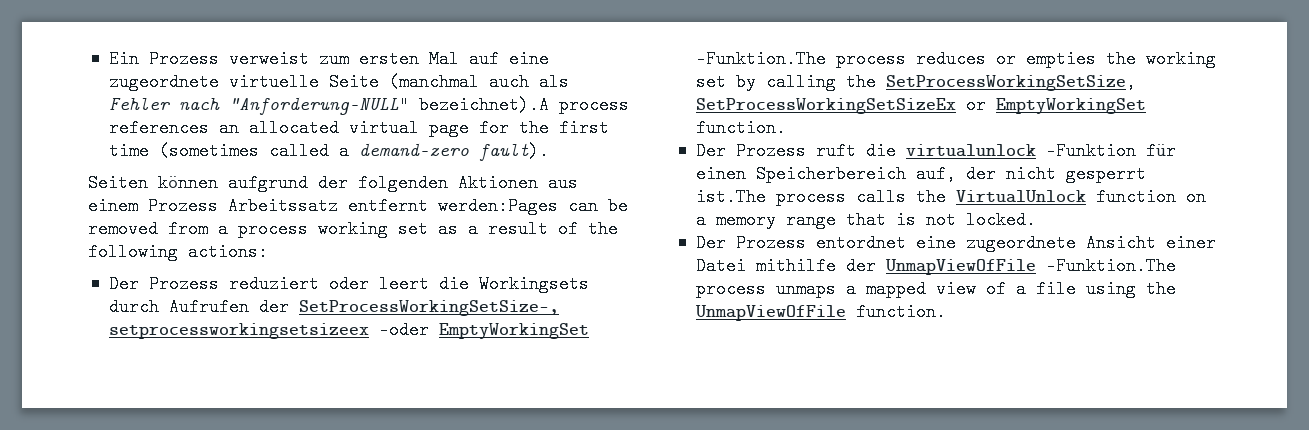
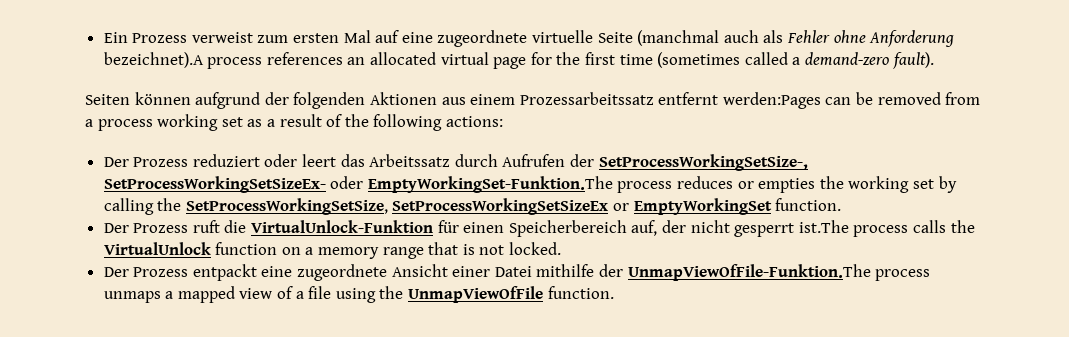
[178,96,409,115] nach "Anforderung-NULL" -> [833,30,955,47] ohne Anforderung
[148,197,338,215] Prozess Arbeitssatz -> [519,92,654,105] Prozessarbeitssatz
[438,275,589,293] die Workingsets -> [340,154,451,167] das Arbeitssatz
[108,321,589,339] [695,50,826,68] setprocessworkingsetsizeex -oder EmptyWorkingSet -Funktion.The -> [103,176,613,193] SetProcessWorkingSetSizeEx- oder EmptyWorkingSet-Funktion.The
[905,142,1136,160] virtualunlock -Funktion -> [251,220,434,233] VirtualUnlock-Funktion
[815,234,906,252] entordnet -> [192,264,257,281] entpackt
[884,257,1176,275] UnmapViewOfFile -Funktion.The -> [627,264,871,281] UnmapViewOfFile-Funktion.The

